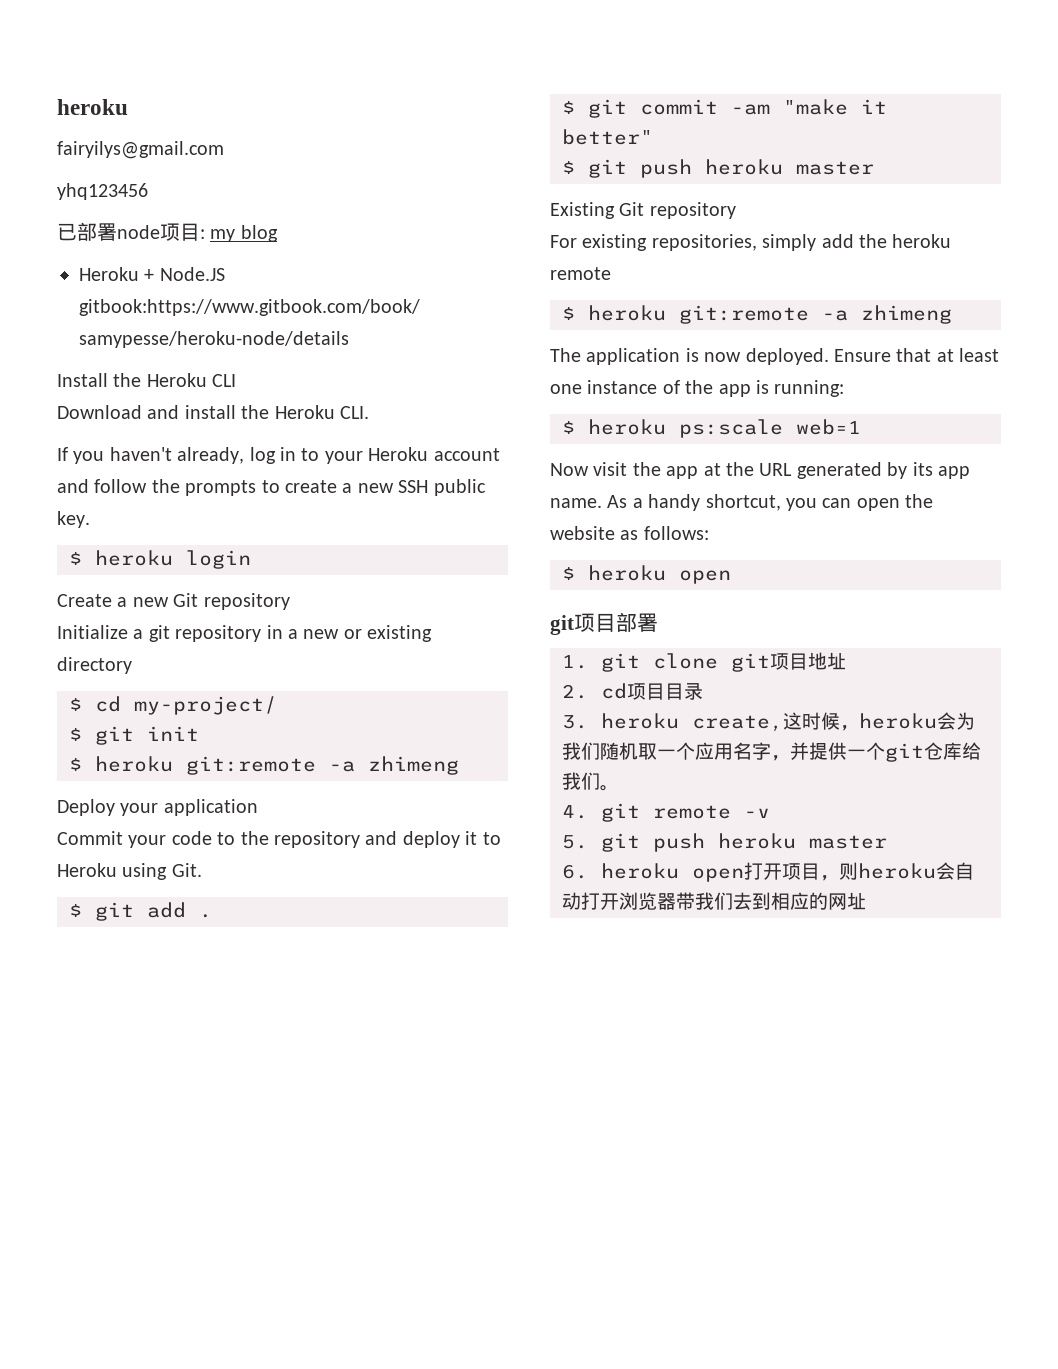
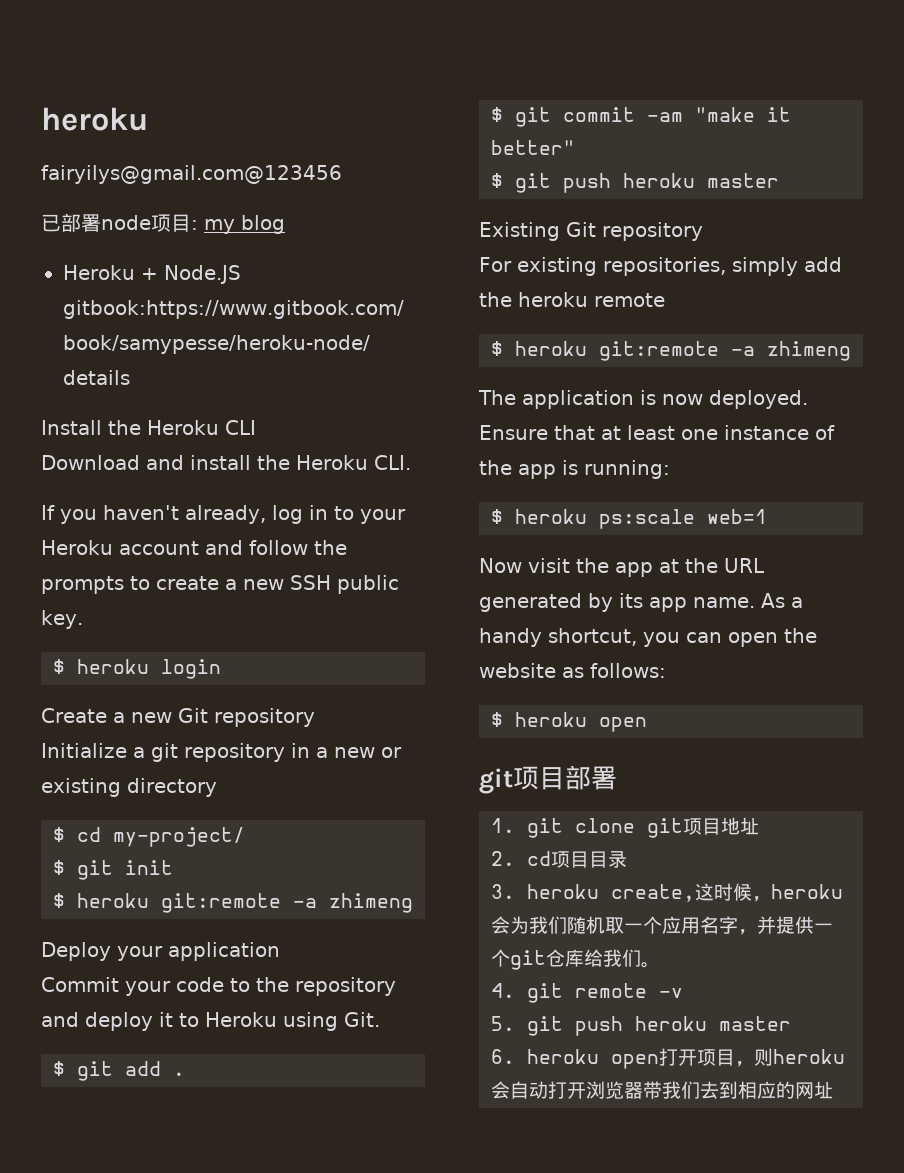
[57,141,224,159] [57,183,148,200] fairyilys@gmail.com // yhq123456 -> [41,165,342,184] fairyilys@gmail.com@123456

